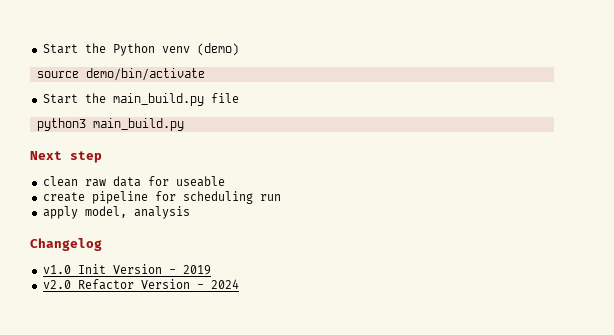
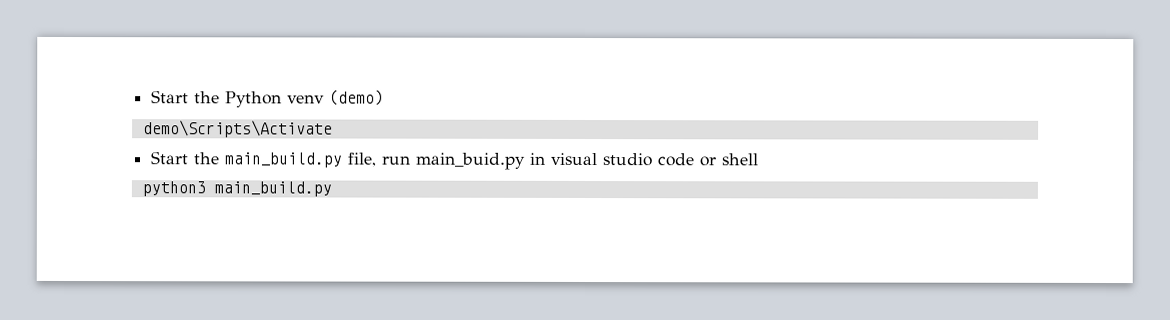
[36,68,205,81] source demo/bin/activate -> [142,120,333,138] demo\Scripts\Activate
[210,93,239,103] [36,118,184,131] [30,151,102,163] [42,176,225,187] [42,191,281,204] [42,206,190,219] [30,238,102,251] [42,264,211,275] [42,279,239,290] file // python3 main_build.py // Next step // clean raw data for useable // create pipeline for scheduling run // apply model, analysis // Changelog // v1.0 Init Version - 2019 // v2.0 Refactor Version - 2024 -> [347,152,760,170] [141,181,332,197] file, run main_buid.py in visual studio code or shell // python3 main_build.py

